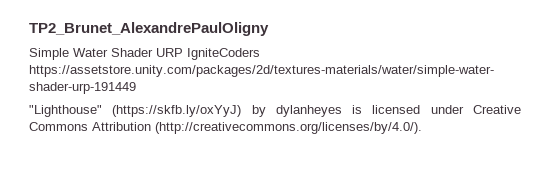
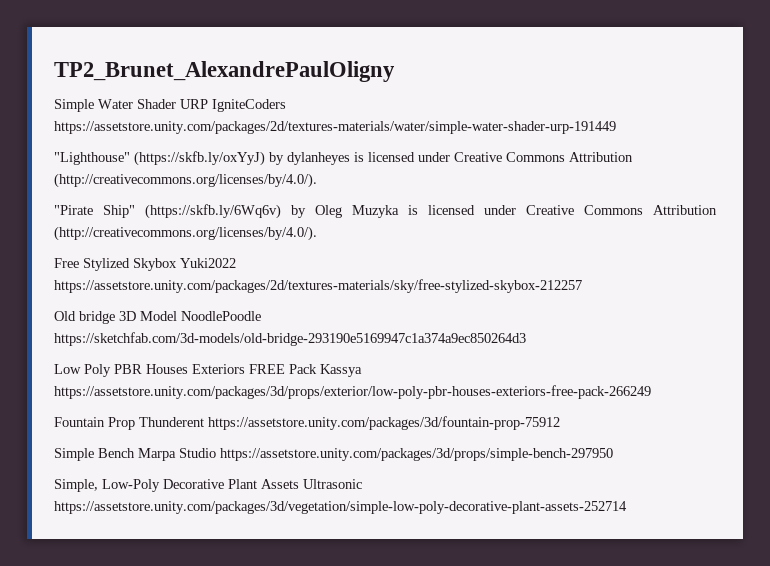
(422, 128) none -> [54,204,717,219] [54,226,317,241] [54,258,236,271] [54,279,582,293] [54,311,261,324] [54,332,526,346] [54,364,362,377] [54,385,651,399] [54,416,560,430] [54,448,613,461] [54,479,362,492] [54,501,627,514] // "Pirate Ship" (https://skfb.ly/6Wq6v) by Oleg Muzyka is licensed under Creative Commons Attribution (http://creativecommons.org/licenses/by/4.0/). // Free Stylized Skybox Yuki2022 https://assetstore.unity.com/packages/2d/textures-materials/sky/free-stylized-skybox-212257 // Old bridge 3D Model NoodlePoodle https://sketchfab.com/3d-models/old-bridge-293190e5169947c1a374a9ec850264d3 // Low Poly PBR Houses Exteriors FREE Pack Kassya https://assetstore.unity.com/packages/3d/props/exterior/low-poly-pbr-houses-exteriors-free-pack-266249 // Fountain Prop Thunderent https://assetstore.unity.com/packages/3d/fountain-prop-75912 // Simple Bench Marpa Studio https://assetstore.unity.com/packages/3d/props/simple-bench-297950 // Simple, Low-Poly Decorative Plant Assets Ultrasonic https://assetstore.unity.com/packages/3d/vegetation/simple-low-poly-decorative-plant-assets-252714

